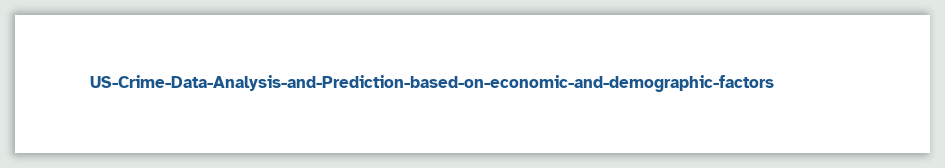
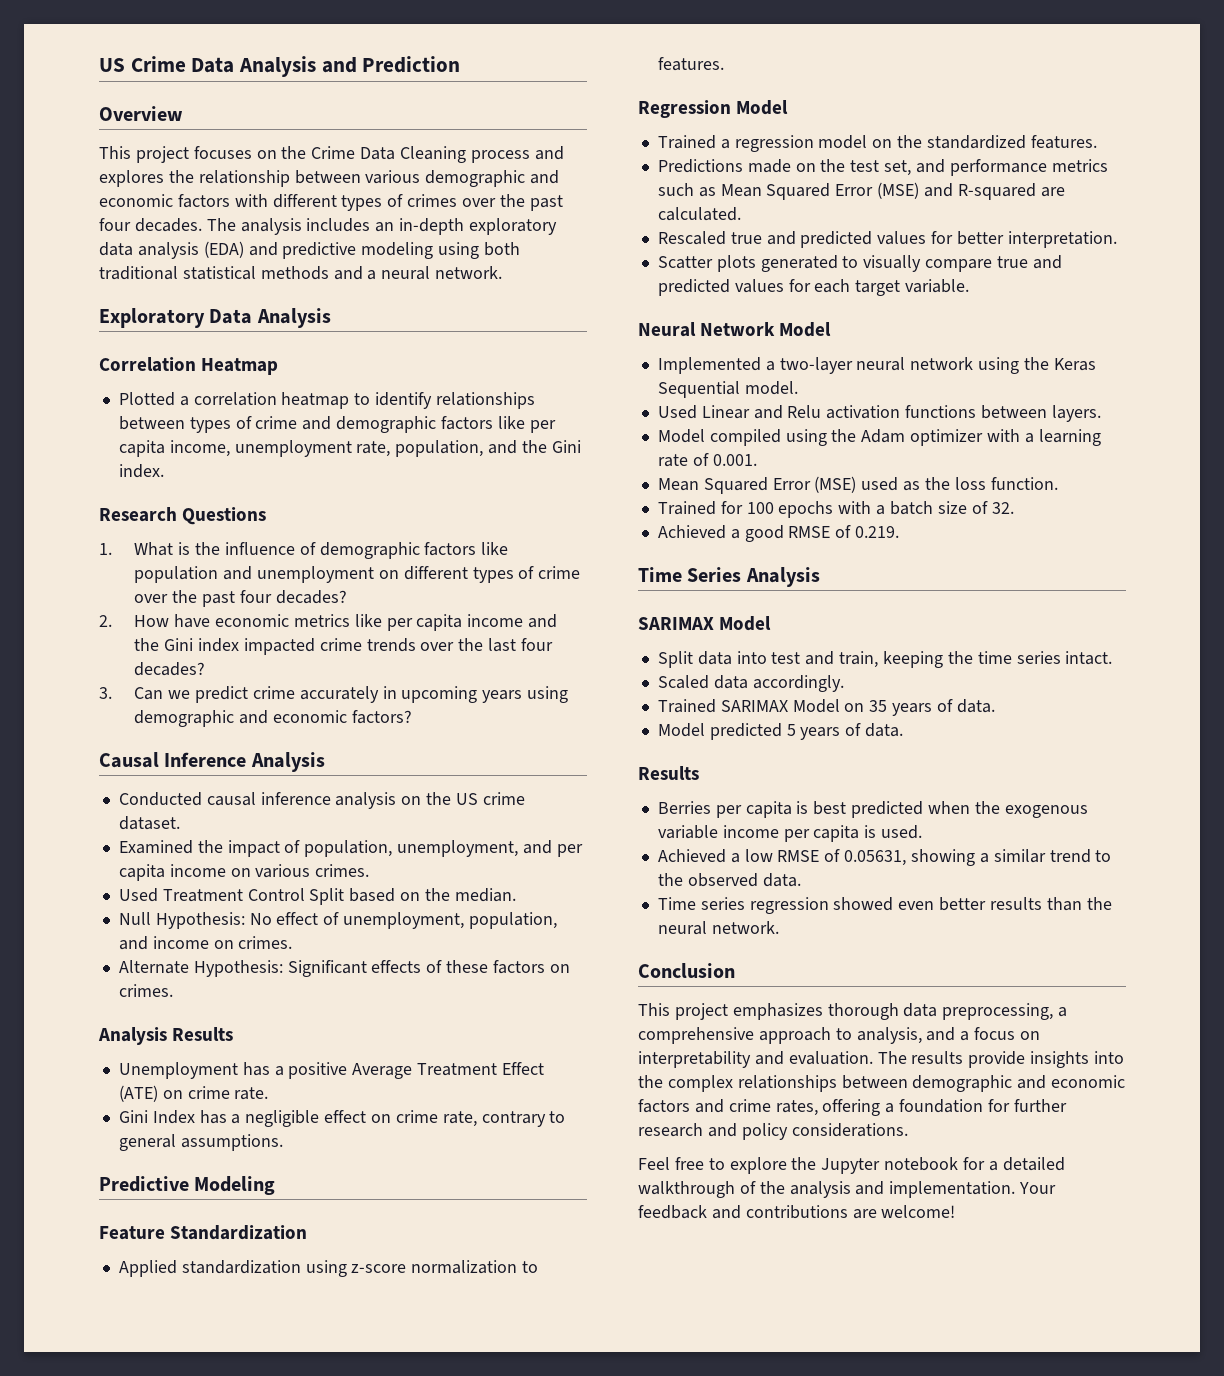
[90,75,774,92] US-Crime-Data-Analysis-and-Prediction-based-on-economic-and-demographic-factors -> [99,56,461,77] [99,106,183,121] [99,146,564,163] [99,170,560,187] [99,194,563,211] [99,218,558,235] [99,241,521,259] [99,266,503,280] [99,308,331,328] [99,357,279,375] [118,392,535,409] [118,416,556,433] [118,440,581,457] [118,464,164,478] [99,507,267,525] [99,542,509,559] [134,566,581,583] [134,590,347,607] [99,614,558,631] [134,638,554,655] [134,662,206,676] [99,686,569,703] [134,710,412,727] [99,752,325,772] [118,792,525,809] [118,816,180,830] [118,840,583,857] [118,864,370,881] [118,888,516,905] [118,912,557,929] [118,936,293,950] [118,960,570,977] [118,984,173,997] [98,1027,234,1045] [118,1062,544,1079] [118,1085,269,1102] [118,1110,566,1127] [118,1134,283,1151] [99,1176,276,1195] [99,1225,308,1240] [118,1260,539,1277] [657,57,724,71] [638,100,789,118] [657,135,1097,152] [657,159,1108,176] [657,182,1065,200] [657,207,741,221] [657,231,1117,248] [657,255,1062,272] [657,279,970,296] [638,322,832,337] [657,357,1096,374] [657,381,798,398] [657,405,1101,422] [657,429,1101,446] [657,453,757,467] [657,476,1058,494] [657,501,1014,518] [657,525,900,542] [638,567,820,587] [638,616,772,631] [657,651,1113,668] [657,675,844,692] [657,699,995,716] [657,723,904,740] [638,766,699,780] [657,801,1088,818] [657,825,923,842] [657,849,1112,866] [657,873,801,887] [657,897,1112,914] [657,921,779,935] [638,963,735,978] [638,1003,1068,1020] [638,1027,1041,1044] [638,1051,1125,1068] [638,1075,1126,1092] [638,1099,1067,1116] [638,1123,908,1140] [638,1157,1065,1174] [638,1181,1057,1198] [638,1205,956,1219] US Crime Data Analysis and Prediction // Overview // This project focuses on the Crime Data Cleaning process and explores the relationship between various demographic and economic factors with different types of crimes over the past four decades. The analysis includes an in-depth exploratory data analysis (EDA) and predictive modeling using both traditional statistical methods and a neural network. // Exploratory Data Analysis // Correlation Heatmap // Plotted a correlation heatmap to identify relationships between types of crime and demographic factors like per capita income, unemployment rate, population, and the Gini index. // Research Questions // 1. What is the influence of demographic factors like population and unemployment on different types of crime over the past four decades? // 2. How have economic metrics like per capita income and the Gini index impacted crime trends over the last four decades? // 3. Can we predict crime accurately in upcoming years using demographic and economic factors? // Causal Inference Analysis // Conducted causal inference analysis on the US crime dataset. // Examined the impact of population, unemployment, and per capita income on various crimes. // Used Treatment Control Split based on the median. // Null Hypothesis: No effect of unemployment, population, and income on crimes. // Alternate Hypothesis: Significant effects of these factors on crimes. // Analysis Results // Unemployment has a positive Average Treatment Effect (ATE) on crime rate. // Gini Index has a negligible effect on crime rate, contrary to general assumptions. // Predictive Modeling // Feature Standardization // Applied standardization using z-score normalization to features. // Regression Model // Trained a regression model on the standardized features. // Predictions made on the test set, and performance metrics such as Mean Squared Error (MSE) and R-squared are calculated. // Rescaled true and predicted values for better interpretation. // Scatter plots generated to visually compare true and predicted values for each target variable. // Neural Network Model // Implemented a two-layer neural network using the Keras Sequential model. // Used Linear and Relu activation functions between layers. // Model compiled using the Adam optimizer with a learning rate of 0.001. // Mean Squared Error (MSE) used as the loss function. // Trained for 100 epochs with a batch size of 32. // Achieved a good RMSE of 0.219. // Time Series Analysis // SARIMAX Model // Split data into test and train, keeping the time series intact. // Scaled data accordingly. // Trained SARIMAX Model on 35 years of data. // Model predicted 5 years of data. // Results // Berries per capita is best predicted when the exogenous variable income per capita is used. // Achieved a low RMSE of 0.05631, showing a similar trend to the observed data. // Time series regression showed even better results than the neural network. // Conclusion // This project emphasizes thorough data preprocessing, a comprehensive approach to analysis, and a focus on interpretability and evaluation. The results provide insights into the complex relationships between demographic and economic factors and crime rates, offering a foundation for further research and policy considerations. // Feel free to explore the Jupyter notebook for a detailed walkthrough of the analysis and implementation. Your feedback and contributions are welcome!

